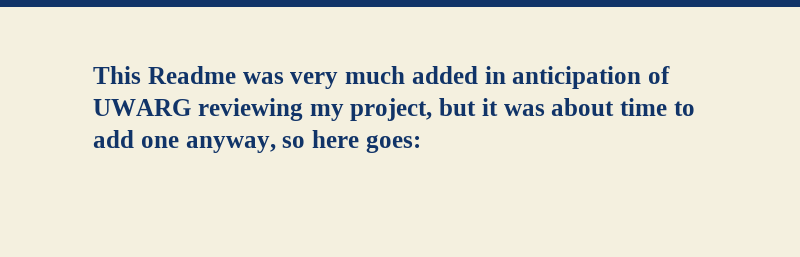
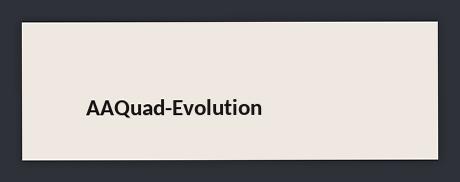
[93,66,670,89] [93,98,695,121] [93,130,421,153] This Readme was very much added in anticipation of UWARG reviewing my project, but it was about time to add one anyway, so here goes: -> [86,98,263,119] AAQuad-Evolution

